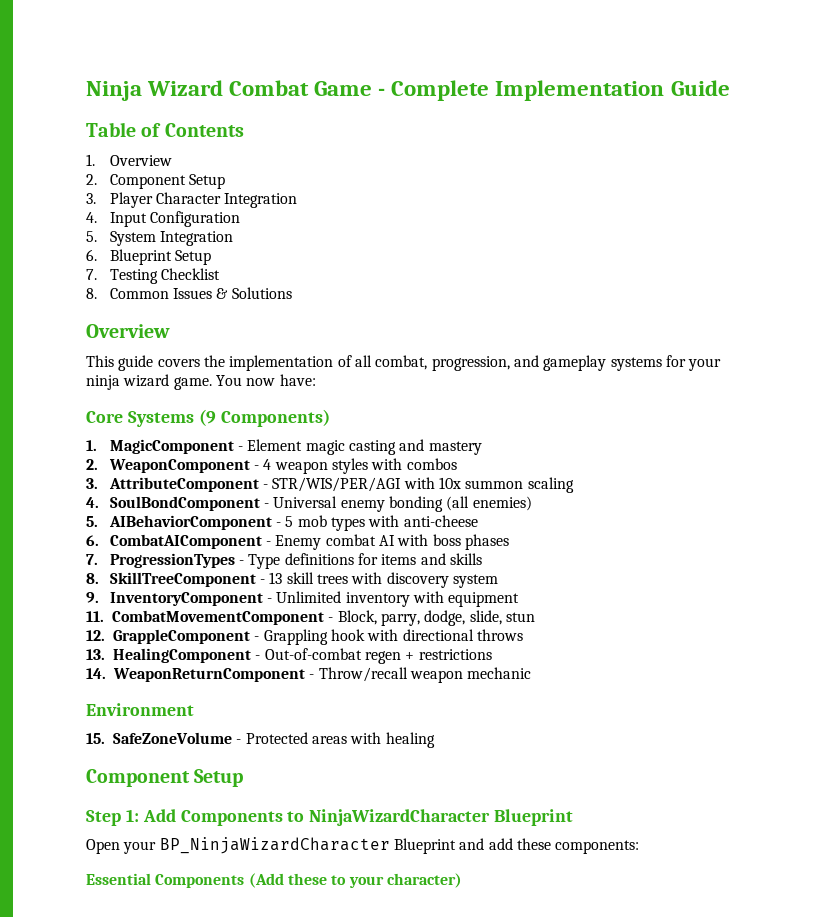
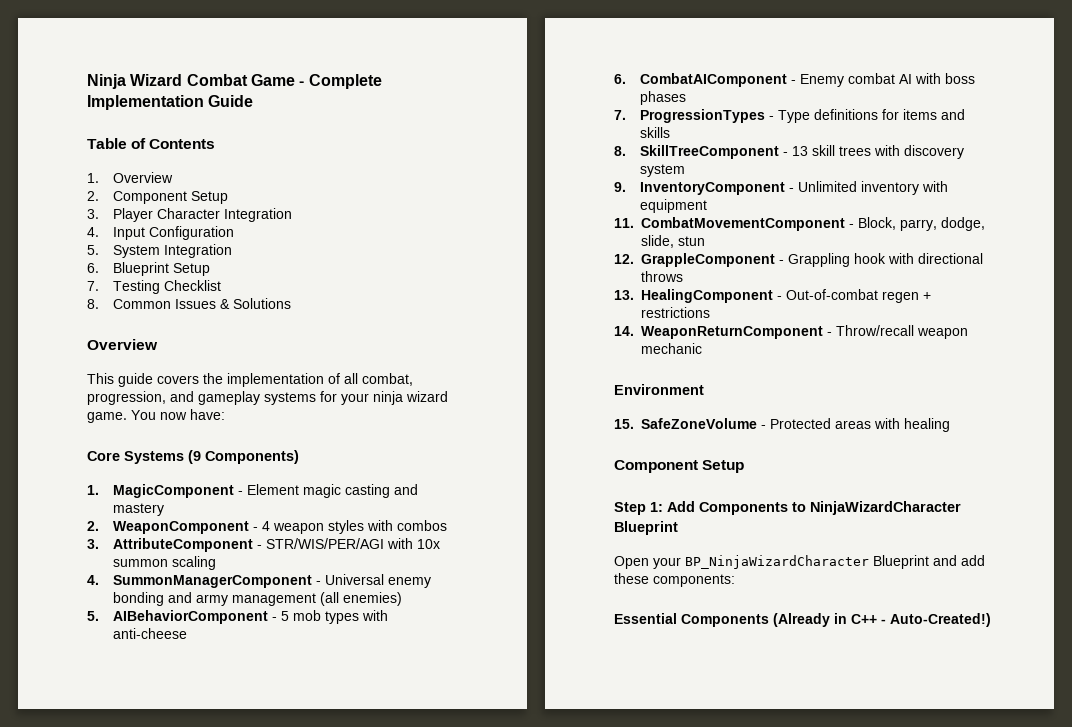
[109,496,260,511] SoulBondComponent -> [113,575,313,588] SummonManagerComponent
(444, 504) none -> [168,592,317,606] and army management
[248,873,462,888] (Add these to your character) -> [773,613,991,627] (Already in C++ - Auto-Created!)

